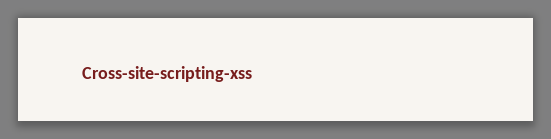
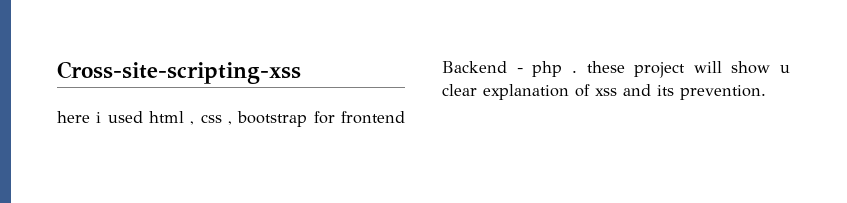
(252, 74) none -> [57,111,405,127] [442,61,790,78] [442,84,766,100] // here i used html , css , bootstrap for frontend Backend - php . these project will show u clear explanation of xss and its prevention.

